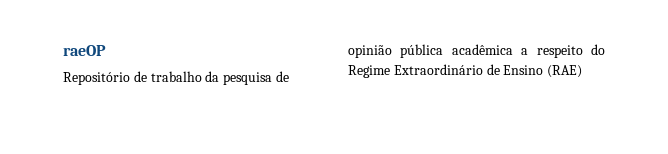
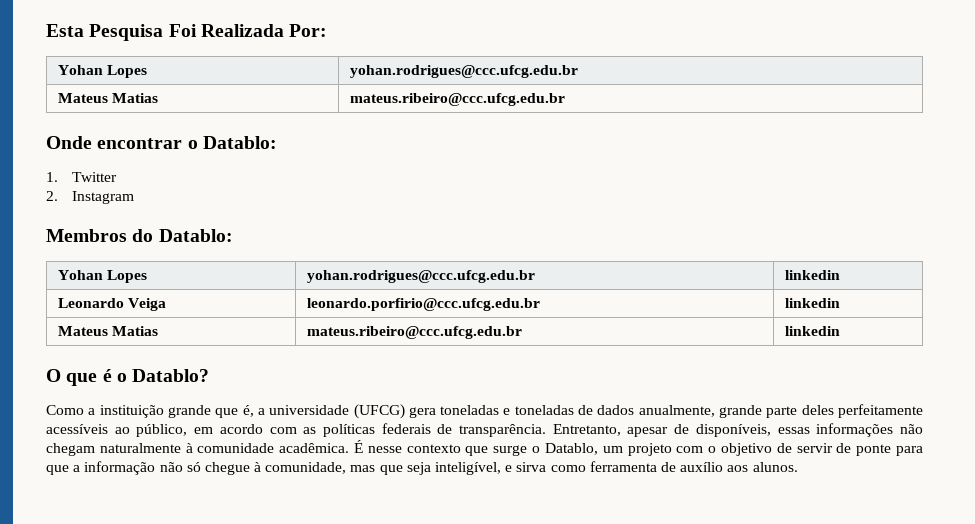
[63,45,106,56] [63,71,289,85] [348,44,605,58] [348,64,583,78] raeOP // Repositório de trabalho da pesquisa de opinião pública acadêmica a respeito do Regime Extraordinário de Ensino (RAE) -> [46,24,328,41] [58,65,148,78] [350,65,579,78] [58,93,159,103] [350,93,566,106] [46,136,277,149] [46,172,118,182] [46,191,135,204] [46,229,233,242] [58,270,148,283] [307,270,536,283] [785,270,841,280] [58,298,167,311] [307,298,541,311] [785,298,841,308] [58,326,159,336] [307,326,523,339] [785,326,841,336] [46,369,210,386] [46,404,923,419] [46,423,924,437] [46,440,924,456] [46,461,798,475] Esta Pesquisa Foi Realizada Por: // Yohan Lopes | yohan.rodrigues@ccc.ufcg.edu.br // Mateus Matias | mateus.ribeiro@ccc.ufcg.edu.br // Onde encontrar o Datablo: // 1. Twitter // 2. Instagram // Membros do Datablo: // Yohan Lopes | yohan.rodrigues@ccc.ufcg.edu.br | linkedin // Leonardo Veiga | leonardo.porfirio@ccc.ufcg.edu.br | linkedin // Mateus Matias | mateus.ribeiro@ccc.ufcg.edu.br | linkedin // O que é o Datablo? // Como a instituição grande que é, a universidade (UFCG) gera toneladas e toneladas de dados anualmente, grande parte deles perfeitamente acessíveis ao público, em acordo com as políticas federais de transparência. Entretanto, apesar de disponíveis, essas informações não chegam naturalmente à comunidade acadêmica. É nesse contexto que surge o Datablo, um projeto com o objetivo de servir de ponte para que a informação não só chegue à comunidade, mas que seja inteligível, e sirva como ferramenta de auxílio aos alunos.

